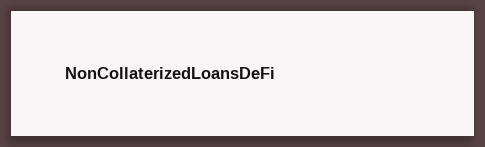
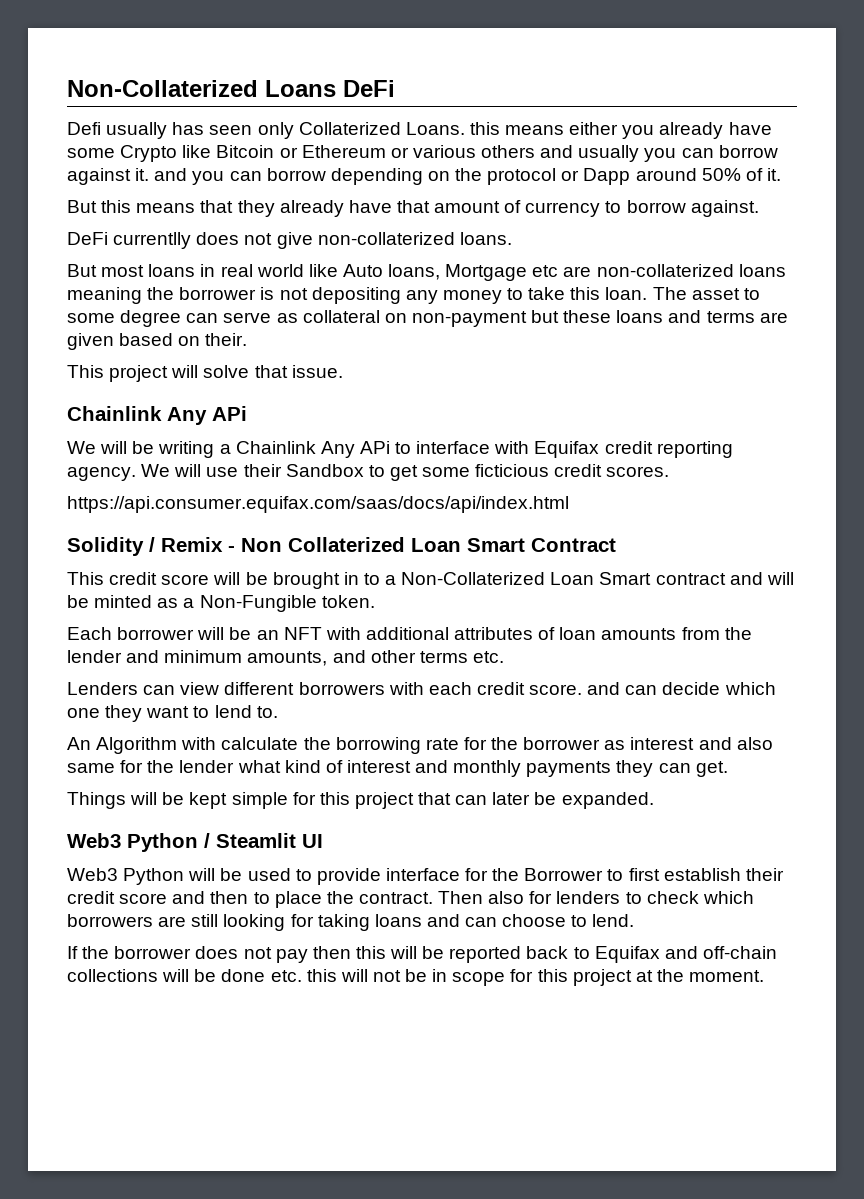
[65,67,275,79] NonCollaterizedLoansDeFi -> [67,80,395,97] [67,122,772,139] [67,145,778,162] [67,168,781,185] [67,200,759,217] [67,232,512,249] [67,264,786,281] [67,287,760,304] [67,310,788,327] [67,333,248,350] [67,365,343,382] [67,406,247,425] [67,441,733,458] [67,464,670,481] [67,496,569,513] [67,537,616,556] [67,572,794,589] [67,595,375,612] [67,627,752,640] [67,650,504,666] [67,682,776,695] [67,705,278,722] [67,737,773,754] [67,760,728,777] [67,792,654,809] [67,833,323,852] [67,868,784,885] [67,891,754,908] [67,914,635,931] [67,946,777,963] [67,969,765,986] Non-Collaterized Loans DeFi // Defi usually has seen only Collaterized Loans. this means either you already have some Crypto like Bitcoin or Ethereum or various others and usually you can borrow against it. and you can borrow depending on the protocol or Dapp around 50% of it. // But this means that they already have that amount of currency to borrow against. // DeFi currentlly does not give non-collaterized loans. // But most loans in real world like Auto loans, Mortgage etc are non-collaterized loans meaning the borrower is not depositing any money to take this loan. The asset to some degree can serve as collateral on non-payment but these loans and terms are given based on their. // This project will solve that issue. // Chainlink Any APi // We will be writing a Chainlink Any APi to interface with Equifax credit reporting agency. We will use their Sandbox to get some ficticious credit scores. // https://api.consumer.equifax.com/saas/docs/api/index.html // Solidity / Remix - Non Collaterized Loan Smart Contract // This credit score will be brought in to a Non-Collaterized Loan Smart contract and will be minted as a Non-Fungible token. // Each borrower will be an NFT with additional attributes of loan amounts from the lender and minimum amounts, and other terms etc. // Lenders can view different borrowers with each credit score. and can decide which one they want to lend to. // An Algorithm with calculate the borrowing rate for the borrower as interest and also same for the lender what kind of interest and monthly payments they can get. // Things will be kept simple for this project that can later be expanded. // Web3 Python / Steamlit UI // Web3 Python will be used to provide interface for the Borrower to first establish their credit score and then to place the contract. Then also for lenders to check which borrowers are still looking for taking loans and can choose to lend. // If the borrower does not pay then this will be reported back to Equifax and off-chain collections will be done etc. this will not be in scope for this project at the moment.

